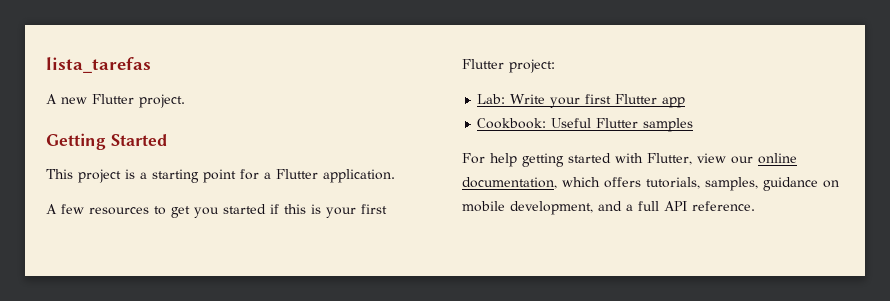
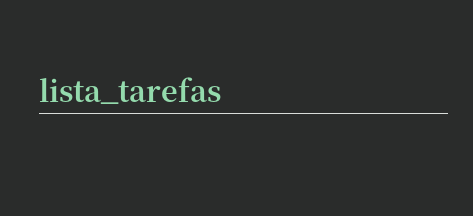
[46,94,185,108] [46,133,167,150] [46,169,395,183] [46,204,387,218] [462,59,555,73] [477,94,686,108] [477,118,694,132] [462,153,797,167] [462,177,839,191] [462,201,755,215] // A new Flutter project. // Getting Started // This project is a starting point for a Flutter application. // A few resources to get you started if this is your first Flutter project: // Lab: Write your first Flutter app // Cookbook: Useful Flutter samples // For help getting started with Flutter, view our online documentation, which offers tutorials, samples, guidance on mobile development, and a full API reference. -> (221, 90) none

